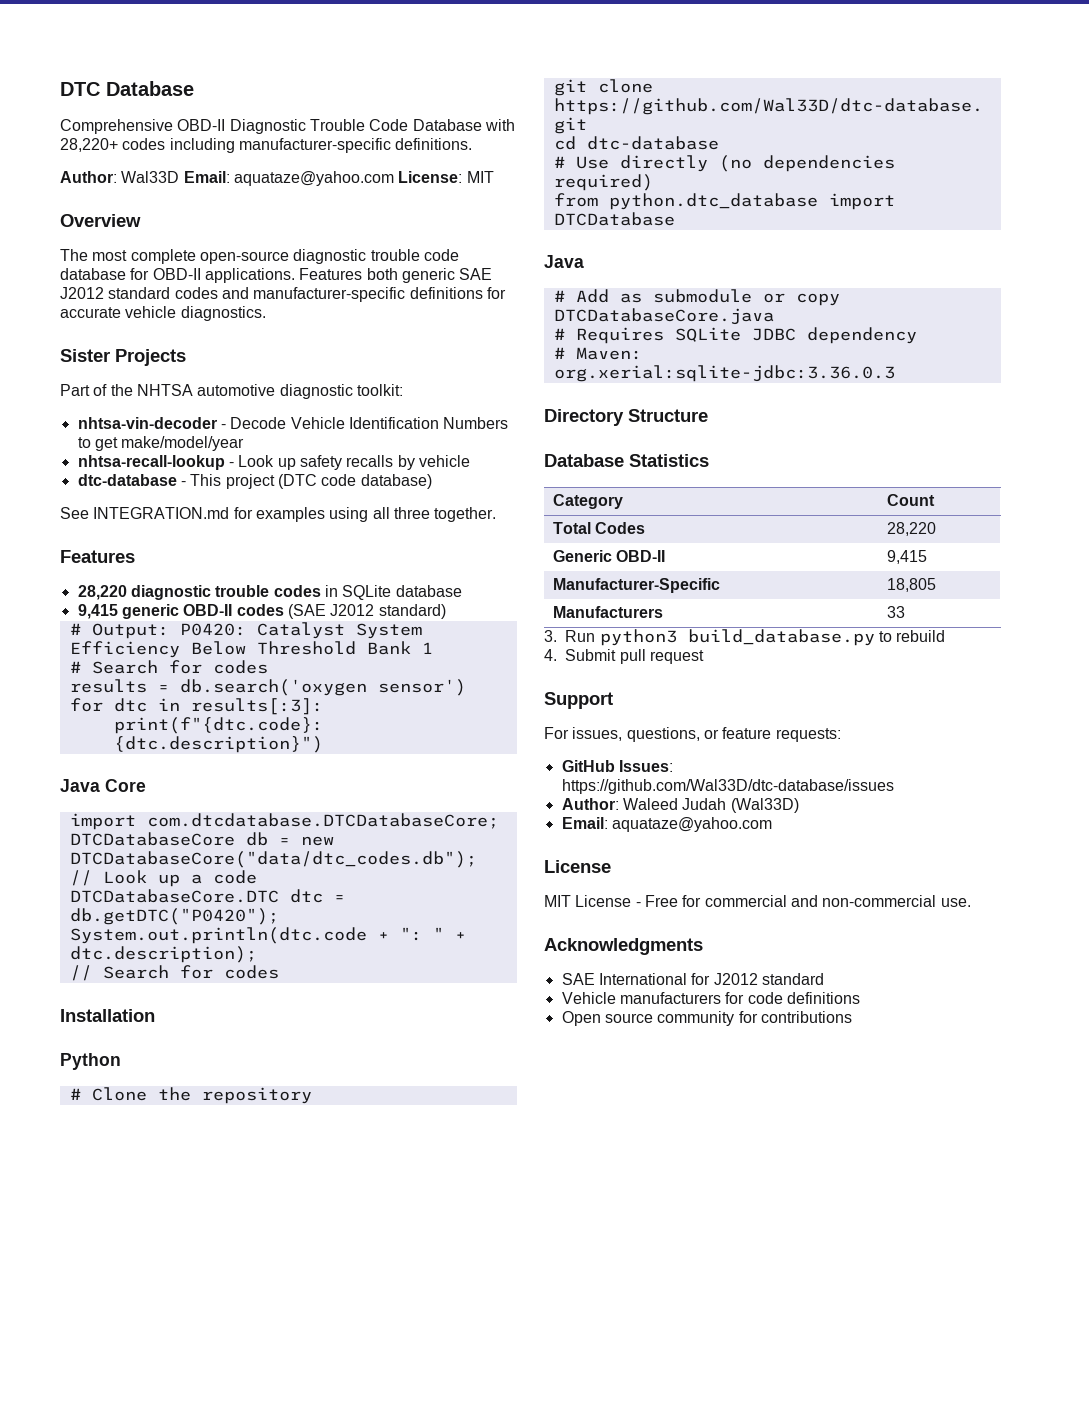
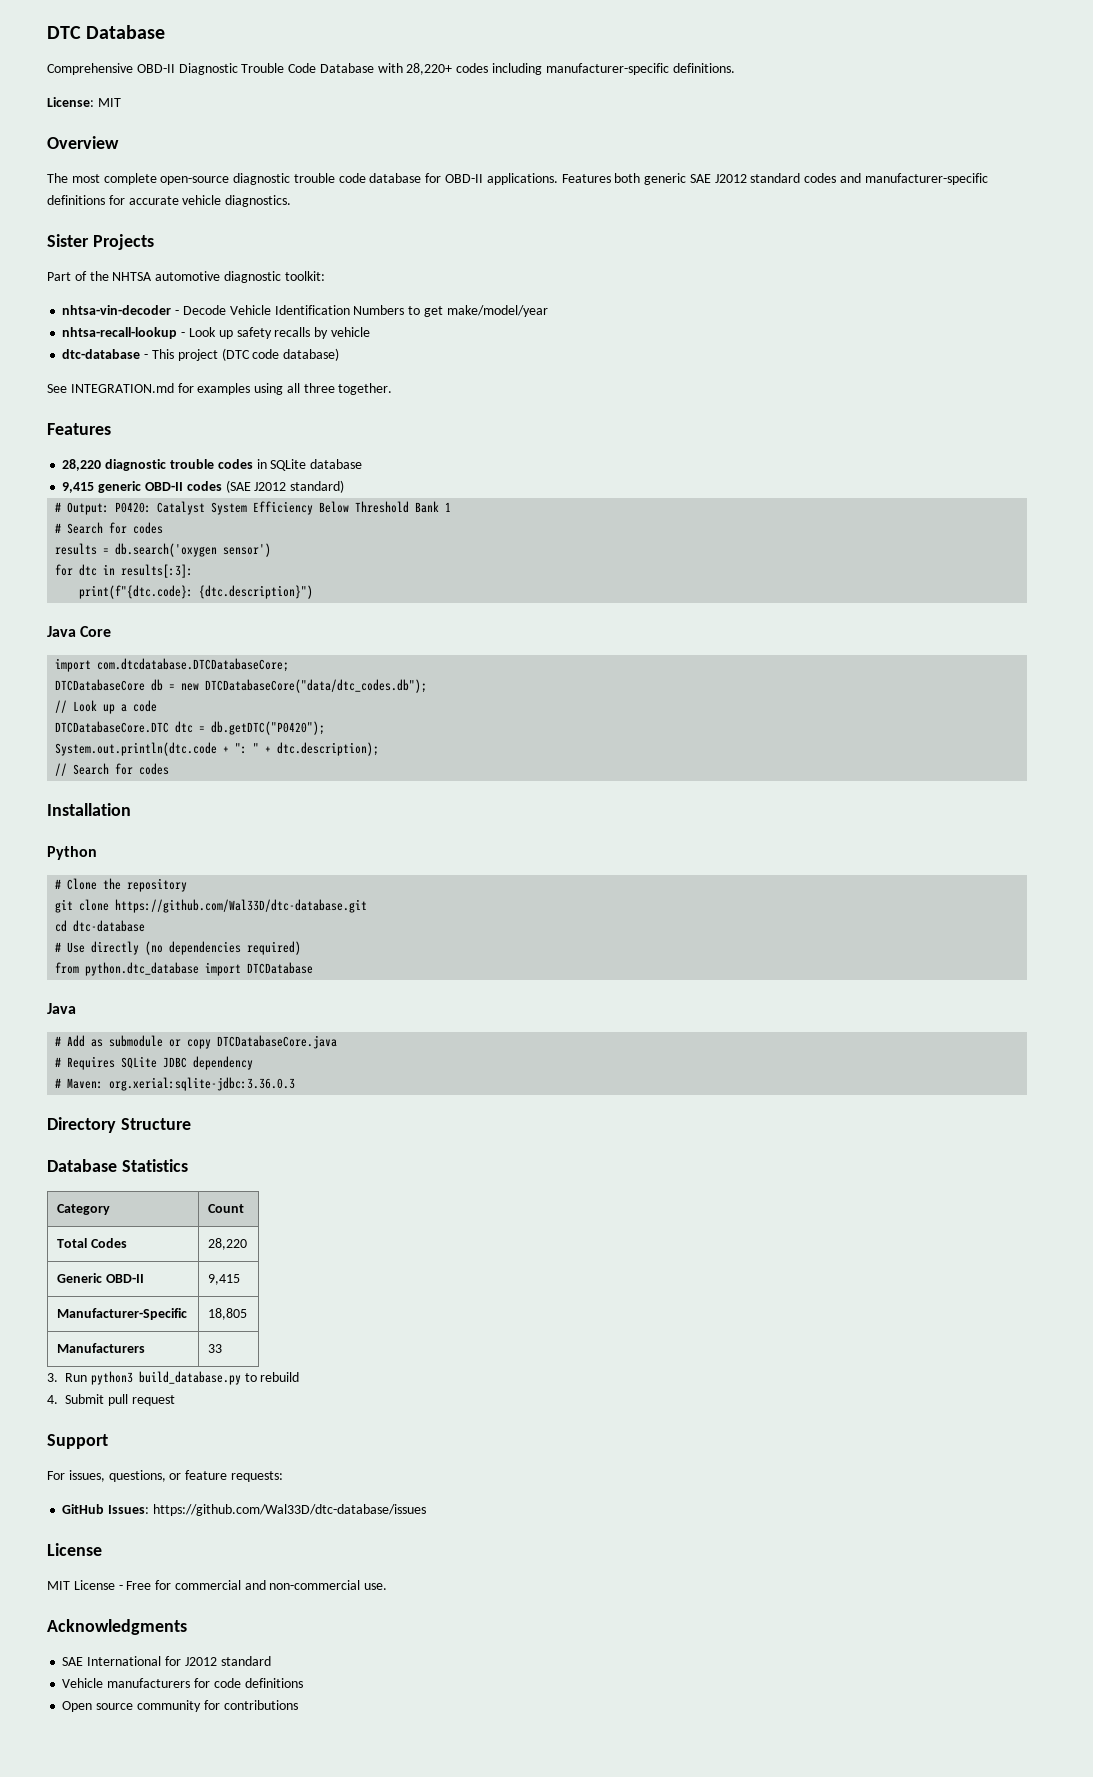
[60,171,394,186] Author: Wal33D Email: aquataze@yahoo.com -> (735, 68) none
[561,798,799,813] [561,817,772,832] // Author: Waleed Judah (Wal33D) // Email: aquataze@yahoo.com -> (426, 1510) none

